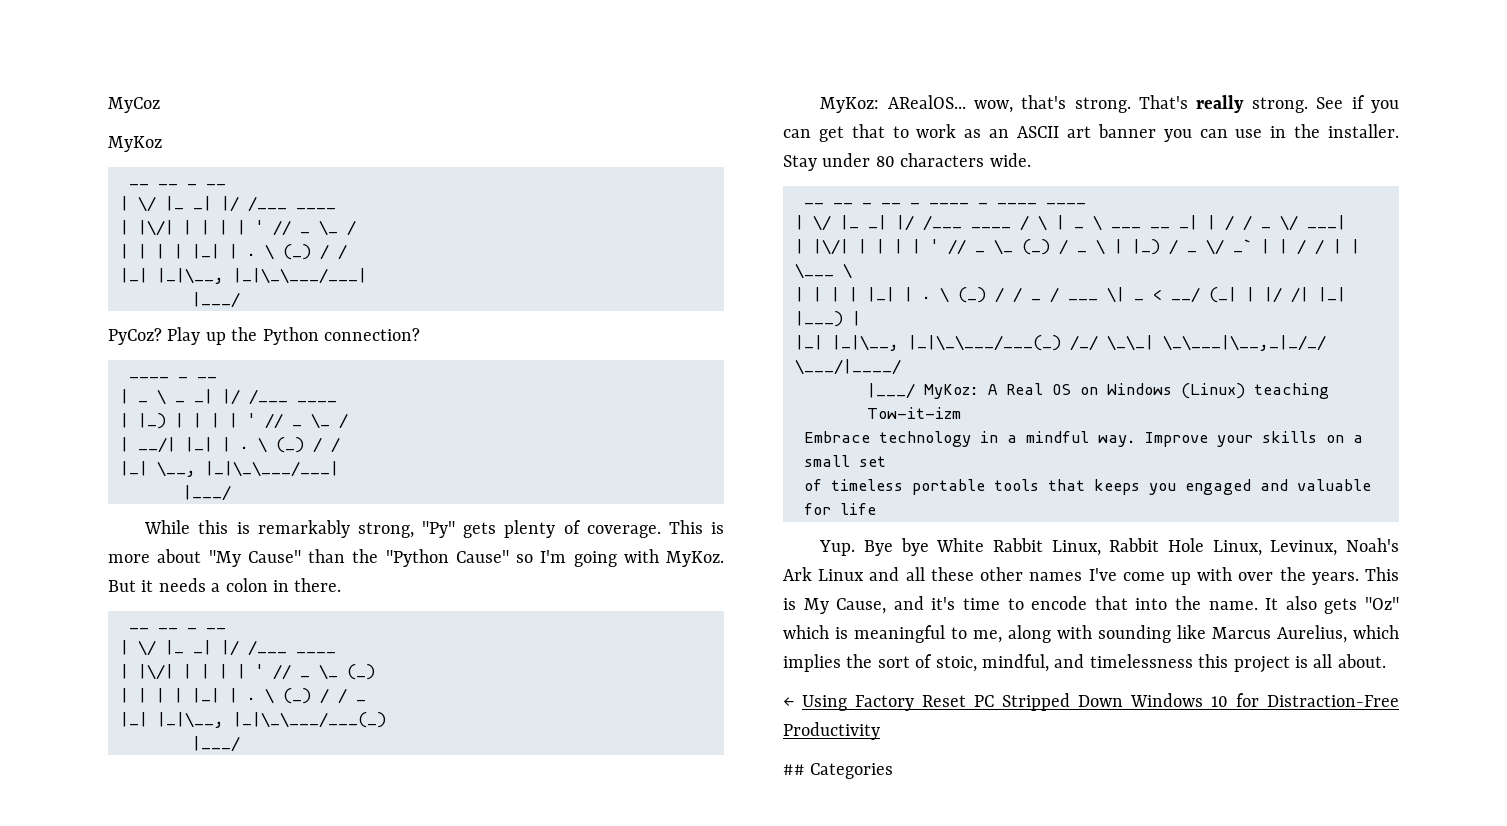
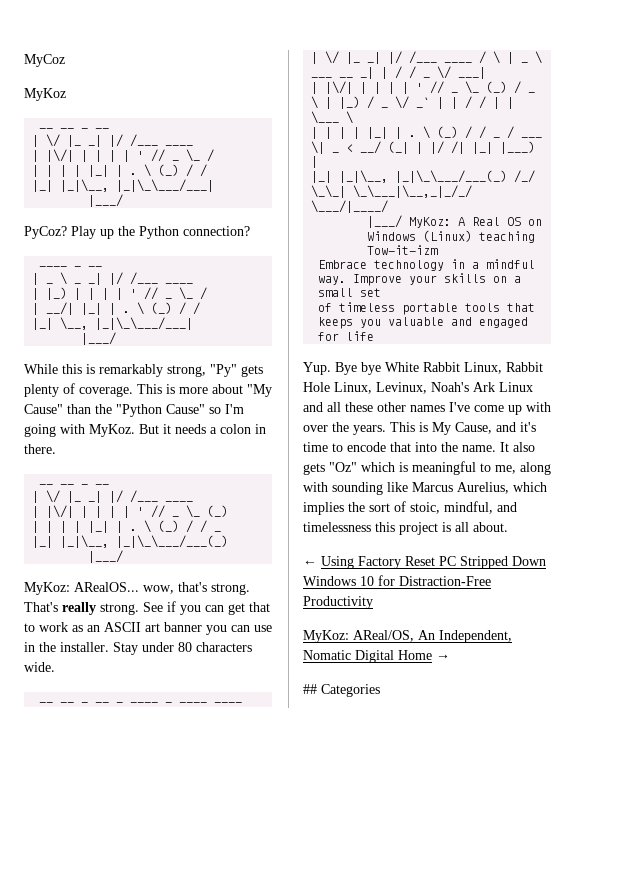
[1185,479,1371,495] engaged and valuable -> [388,317,529,328] valuable and engaged
(880, 731) none -> [303,630,512,643] [303,650,450,663] // MyKoz: AReal/OS, An Independent, Nomatic Digital Home →

